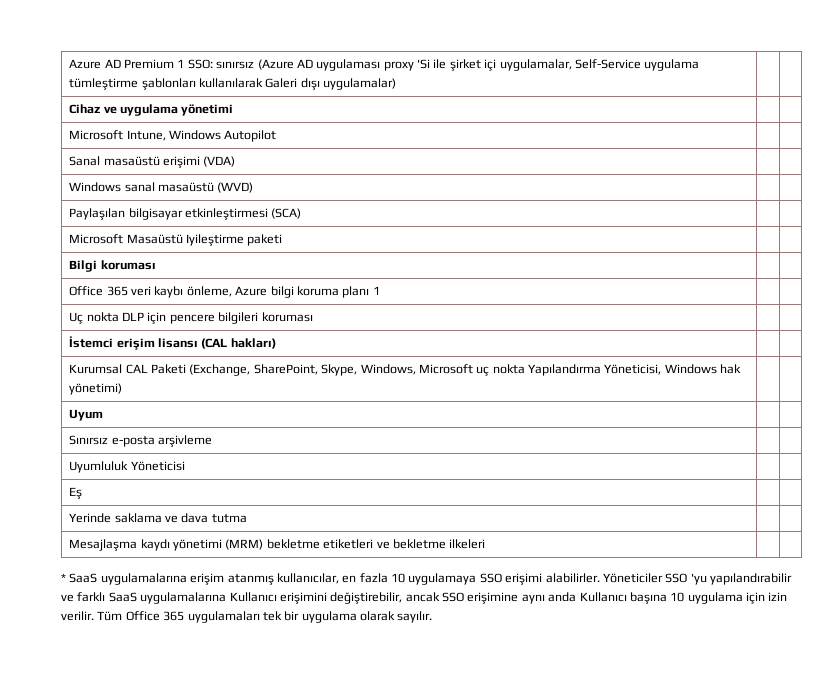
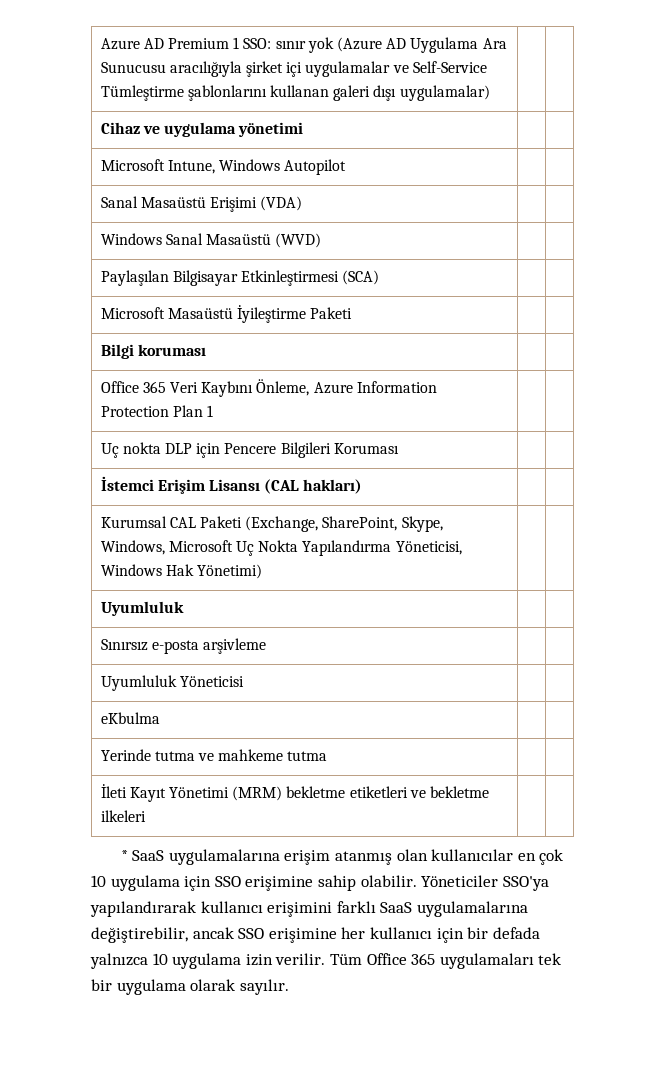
[216,59,700,71] [69,78,298,90] sınırsız (Azure AD uygulaması proxy 'Si ile şirket içi uygulamalar, Self-Service uygulama tümleştirme şablonları kullanılarak Galeri -> [275,37,507,53] [100,61,487,77] [100,85,371,101] sınır yok (Azure AD Uygulama Ara Sunucusu aracılığıyla şirket içi uygulamalar ve Self-Service Tümleştirme şablonlarını kullanan galeri
[103,156,201,168] masaüstü erişimi -> [140,197,258,212] Masaüstü Erişimi
[124,182,215,192] sanal masaüstü -> [165,233,272,245] Sanal Masaüstü
[128,208,269,220] bilgisayar etkinleştirmesi -> [172,270,340,286] Bilgisayar Etkinleştirmesi
[186,234,283,246] Iyileştirme paketi -> [237,305,353,323] İyileştirme Paketi
[131,286,370,298] veri kaybı önleme, Azure bilgi koruma planı -> [170,379,437,397] [100,405,203,417] Veri Kaybını Önleme, Azure Information Protection Plan
[169,312,313,324] pencere bilgileri koruması -> [224,442,399,458] Pencere Bilgileri Koruması
[116,338,199,350] erişim lisansı -> [157,479,261,494] Erişim Lisansı
[476,364,525,376] uç nokta -> [236,540,299,556] Uç Nokta
[720,364,742,374] [69,383,123,395] [69,409,104,421] hak yönetimi) | | // Uyum -> [165,564,263,579] [100,601,184,616] Hak Yönetimi) | | // Uyumluluk
[69,487,83,499] Eş -> [100,712,160,724] eKbulma
[114,513,247,523] [69,539,223,551] saklama ve dava tutma | | // Mesajlaşma kaydı yönetimi -> [154,749,328,761] [100,784,230,802] tutma ve mahkeme tutma | | // İleti Kayıt Yönetimi
[276,573,792,585] [61,594,74,602] kullanıcılar, en fazla 10 uygulamaya SSO erişimi alabilirler. Yöneticiler SSO 'yu yapılandırabilir ve -> [396,849,564,865] [91,875,549,891] [90,901,333,917] olan kullanıcılar en çok 10 uygulama için SSO erişimine sahip olabilir. Yöneticiler SSO'ya yapılandırarak kullanıcı erişimini
[229,592,327,604] Kullanıcı erişimini -> (528, 909) none
[521,592,765,604] aynı anda Kullanıcı başına 10 uygulama için -> [341,927,540,943] [90,953,242,969] her kullanıcı için bir defada yalnızca 10 uygulama

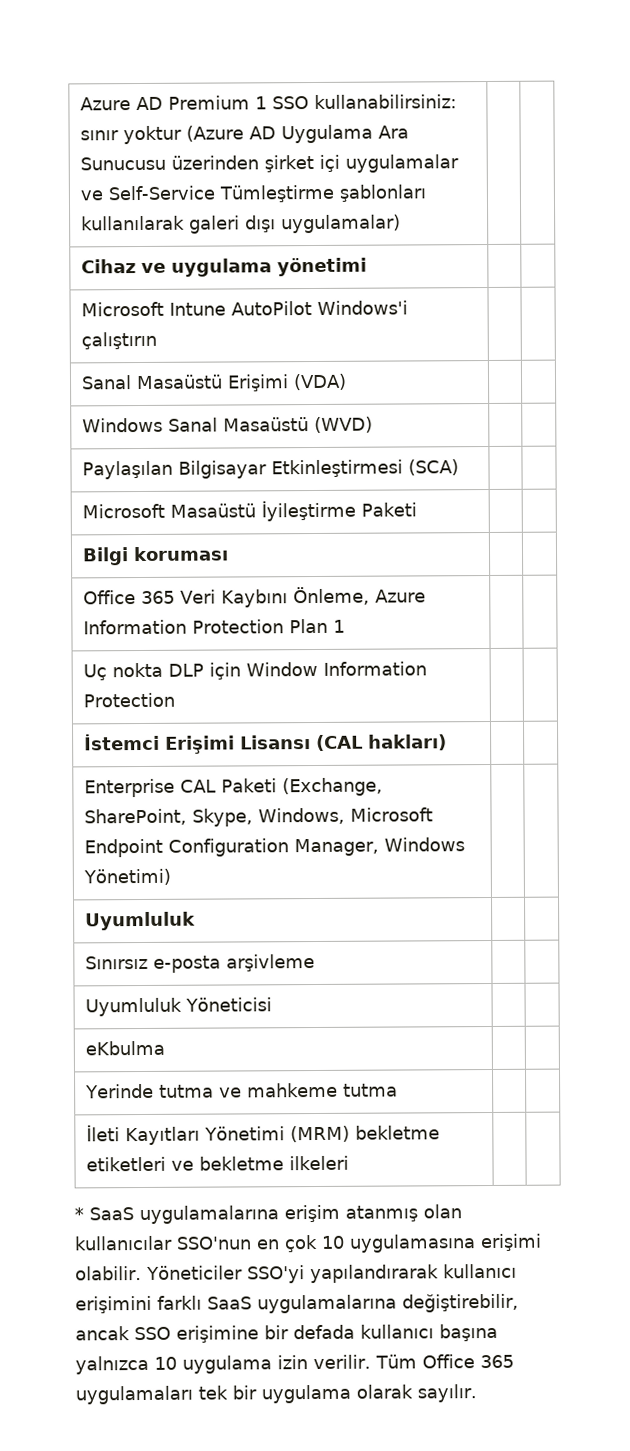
[243,37,334,53] SSO: sınır yok -> [272,94,458,110] [80,125,183,145] SSO kullanabilirsiniz: sınır yoktur
[169,61,242,77] aracılığıyla -> [171,155,260,170] üzerinden
[187,85,330,101] şablonlarını kullanan -> [339,184,427,202] [81,215,186,231] şablonları kullanılarak
[167,159,347,175] Intune, Windows Autopilot -> [169,300,409,316] [81,331,158,350] Intune AutoPilot Windows'i çalıştırın
[224,442,399,458] Pencere Bilgileri Koruması -> [246,661,428,677] [83,692,176,708] Window Information Protection
[157,479,205,494] Erişim -> [165,735,236,754] Erişimi
[100,516,167,528] Kurumsal -> [84,778,176,798] Enterprise
[236,540,462,556] [100,564,194,576] Uç Nokta Yapılandırma Yöneticisi, Windows Hak -> [84,837,466,858] Endpoint Configuration Manager, Windows
[129,787,166,802] Kayıt -> [125,1126,201,1146] Kayıtları
(514, 855) none -> [176,1236,252,1250] SSO'nun
[110,875,356,891] uygulama için SSO erişimine sahip -> [349,1233,542,1253] uygulamasına erişimi
[502,876,549,891] SSO'ya -> [246,1265,305,1284] SSO'yi
[341,927,540,943] her kullanıcı için bir defada -> [264,1323,498,1342] bir defada kullanıcı başına

